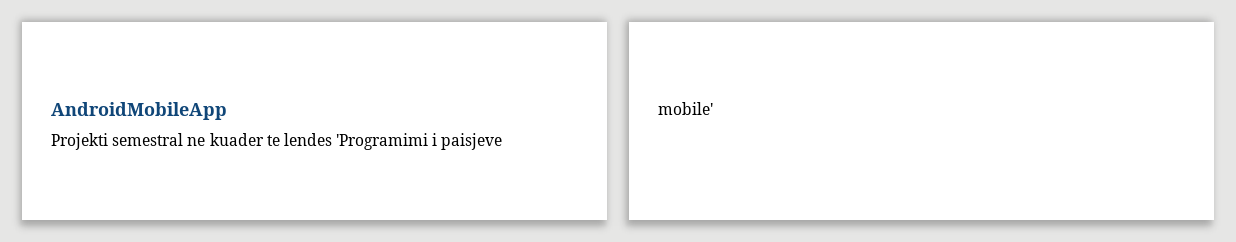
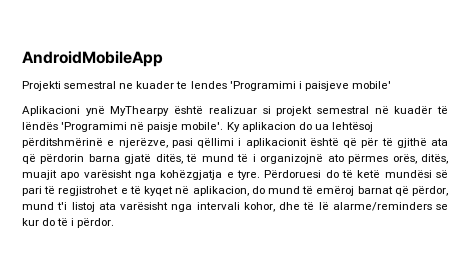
(713, 108) none -> [22,106,448,116] [22,122,373,132] [22,138,448,148] [22,154,448,164] [22,170,448,180] [22,186,449,196] [22,202,448,212] [22,218,115,228] // Aplikacioni ynë MyThearpy është realizuar si projekt semestral në kuadër të lëndës 'Programimi në paisje mobile'. Ky aplikacion do ua lehtësoj përditshmërinë e njerëzve, pasi qëllimi i aplikacionit është që për të gjithë ata që përdorin barna gjatë ditës, të mund të i organizojnë ato përmes orës, ditës, muajit apo varësisht nga kohëzgjatja e tyre. Përdoruesi do të ketë mundësi së pari të regjistrohet e të kyqet në aplikacion, do mund të emëroj barnat që përdor, mund t'i listoj ata varësisht nga intervali kohor, dhe të lë alarme/reminders se kur do të i përdor.

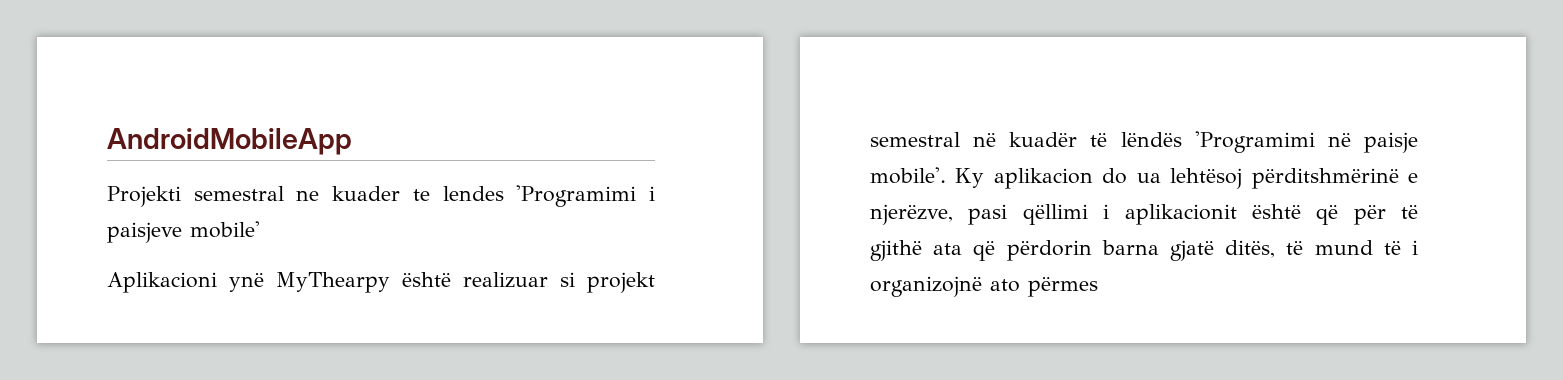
[392,154,448,164] [22,170,448,180] [22,186,449,196] [22,202,448,212] [22,218,115,228] orës, ditës, muajit apo varësisht nga kohëzgjatja e tyre. Përdoruesi do të ketë mundësi së pari të regjistrohet e të kyqet në aplikacion, do mund të emëroj barnat që përdor, mund t'i listoj ata varësisht nga intervali kohor, dhe të lë alarme/reminders se kur do të i përdor. -> (1098, 287) none

